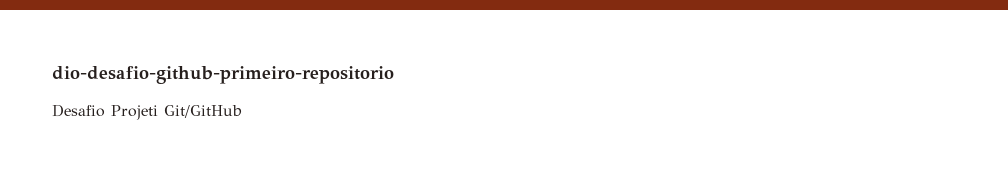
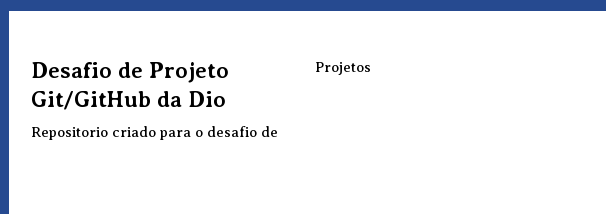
[52,66,394,84] [52,104,242,120] dio-desafio-github-primeiro-repositorio // Desafio Projeti Git/GitHub -> [31,62,230,83] [31,91,227,110] [31,126,278,140] [315,62,371,75] Desafio de Projeto Git/GitHub da Dio // Repositorio criado para o desafio de Projetos

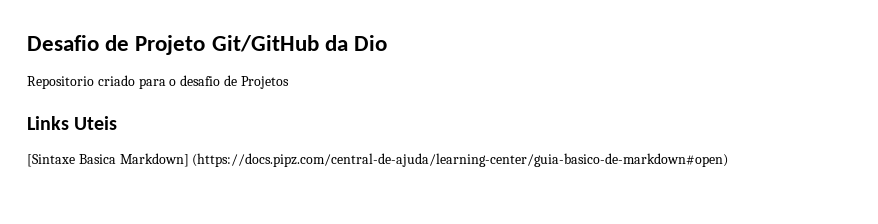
(371, 68) none -> [27,116,118,130] [27,153,729,167] // Links Uteis // [Sintaxe Basica Markdown] (https://docs.pipz.com/central-de-ajuda/learning-center/guia-basico-de-markdown#open)

